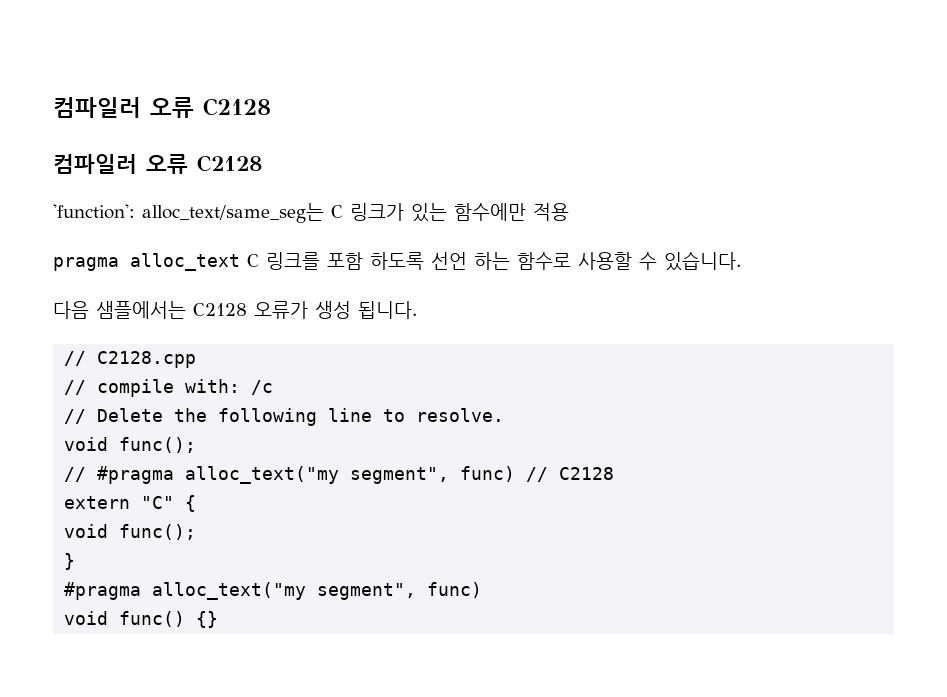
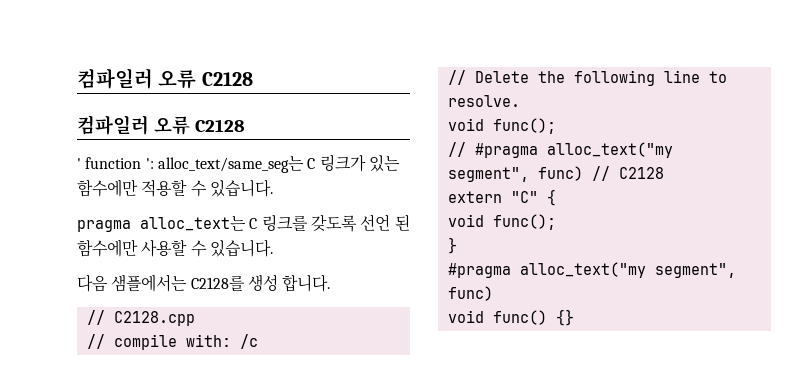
[53,204,135,219] 'function': -> [77,157,154,169] ' function ':
[533,203,569,221] 적용 -> [141,179,273,197] 적용할 수 있습니다.
[130,253,240,271] alloc_text -> [140,216,246,231] alloc_text는
[327,252,571,270] 포함 하도록 선언 하는 함수로 -> [310,214,410,232] [77,239,138,257] 갖도록 선언 된 함수에만
[193,301,417,319] C2128 오류가 생성 됩니다. -> [190,274,331,292] C2128를 생성 합니다.

